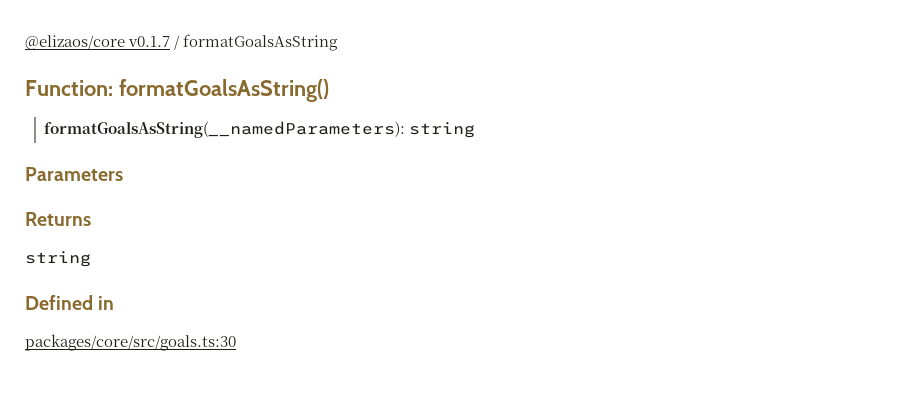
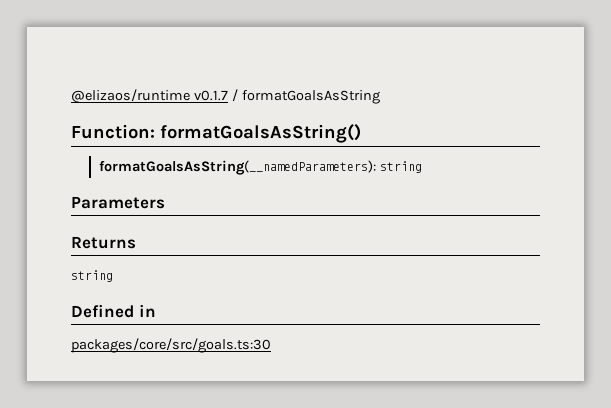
[25,35,125,50] @elizaos/core -> [71,89,190,103] @elizaos/runtime

